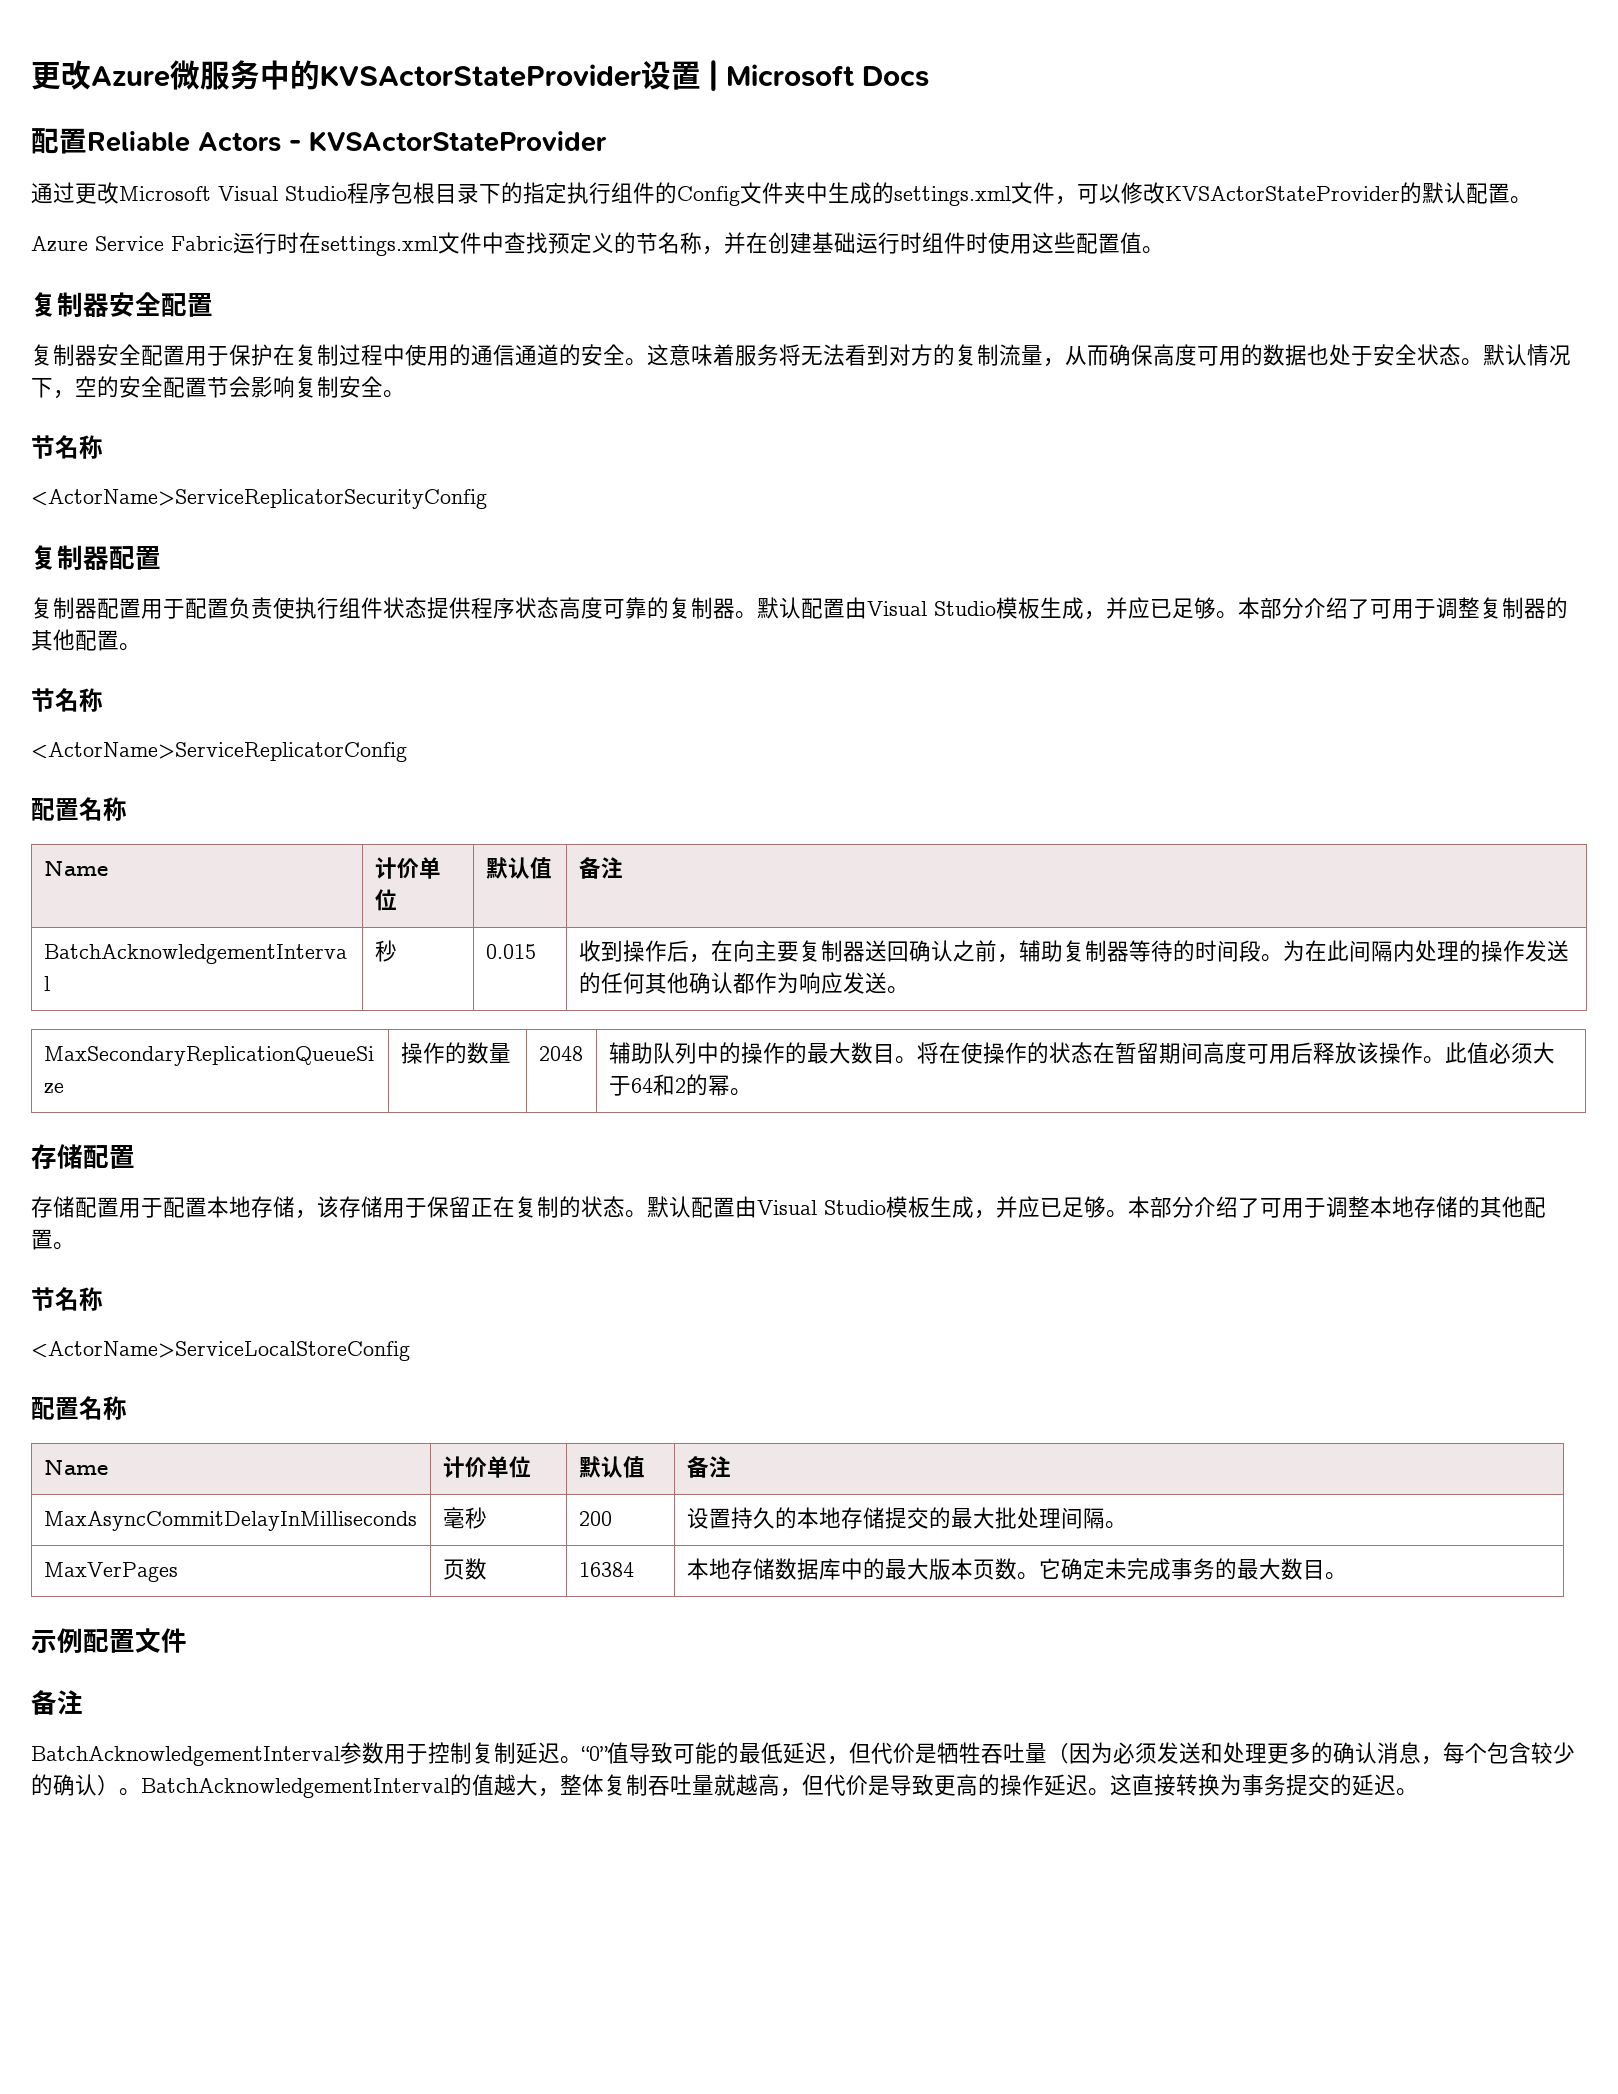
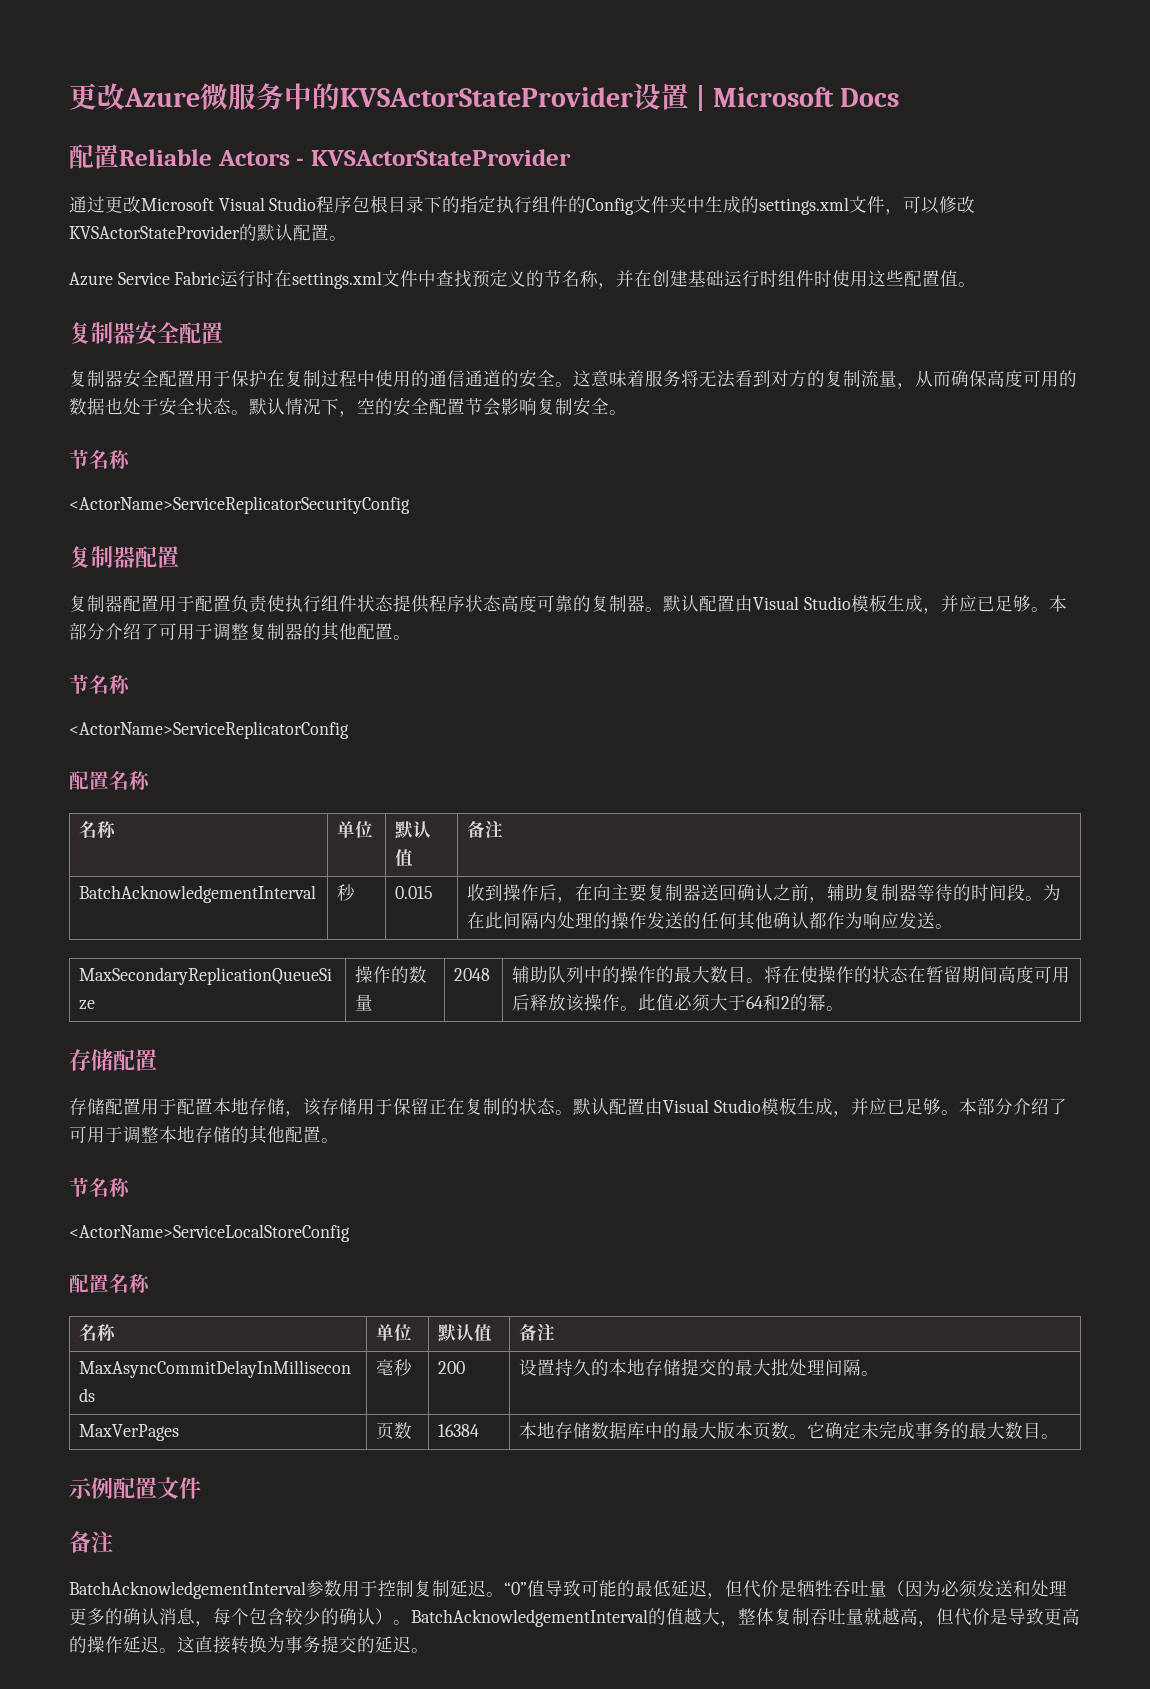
[43,861,108,876] [374,857,419,879] Name | 计价 -> [79,821,117,838] 名称 |
[43,1460,108,1475] [442,1456,487,1478] Name | 计价 -> [79,1324,117,1341] 名称 |

